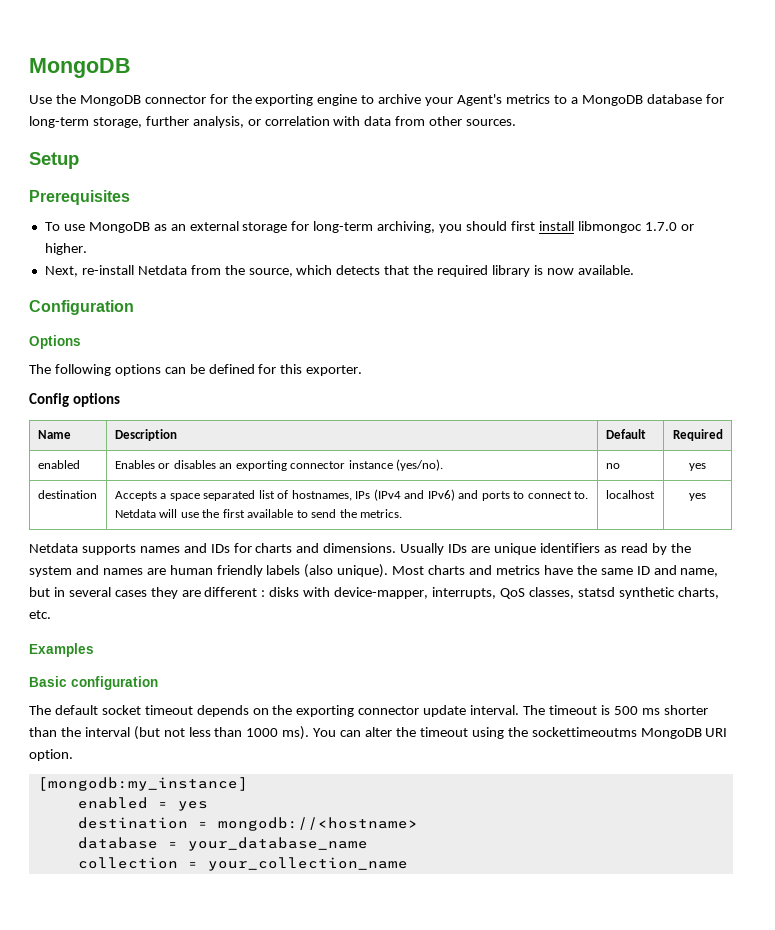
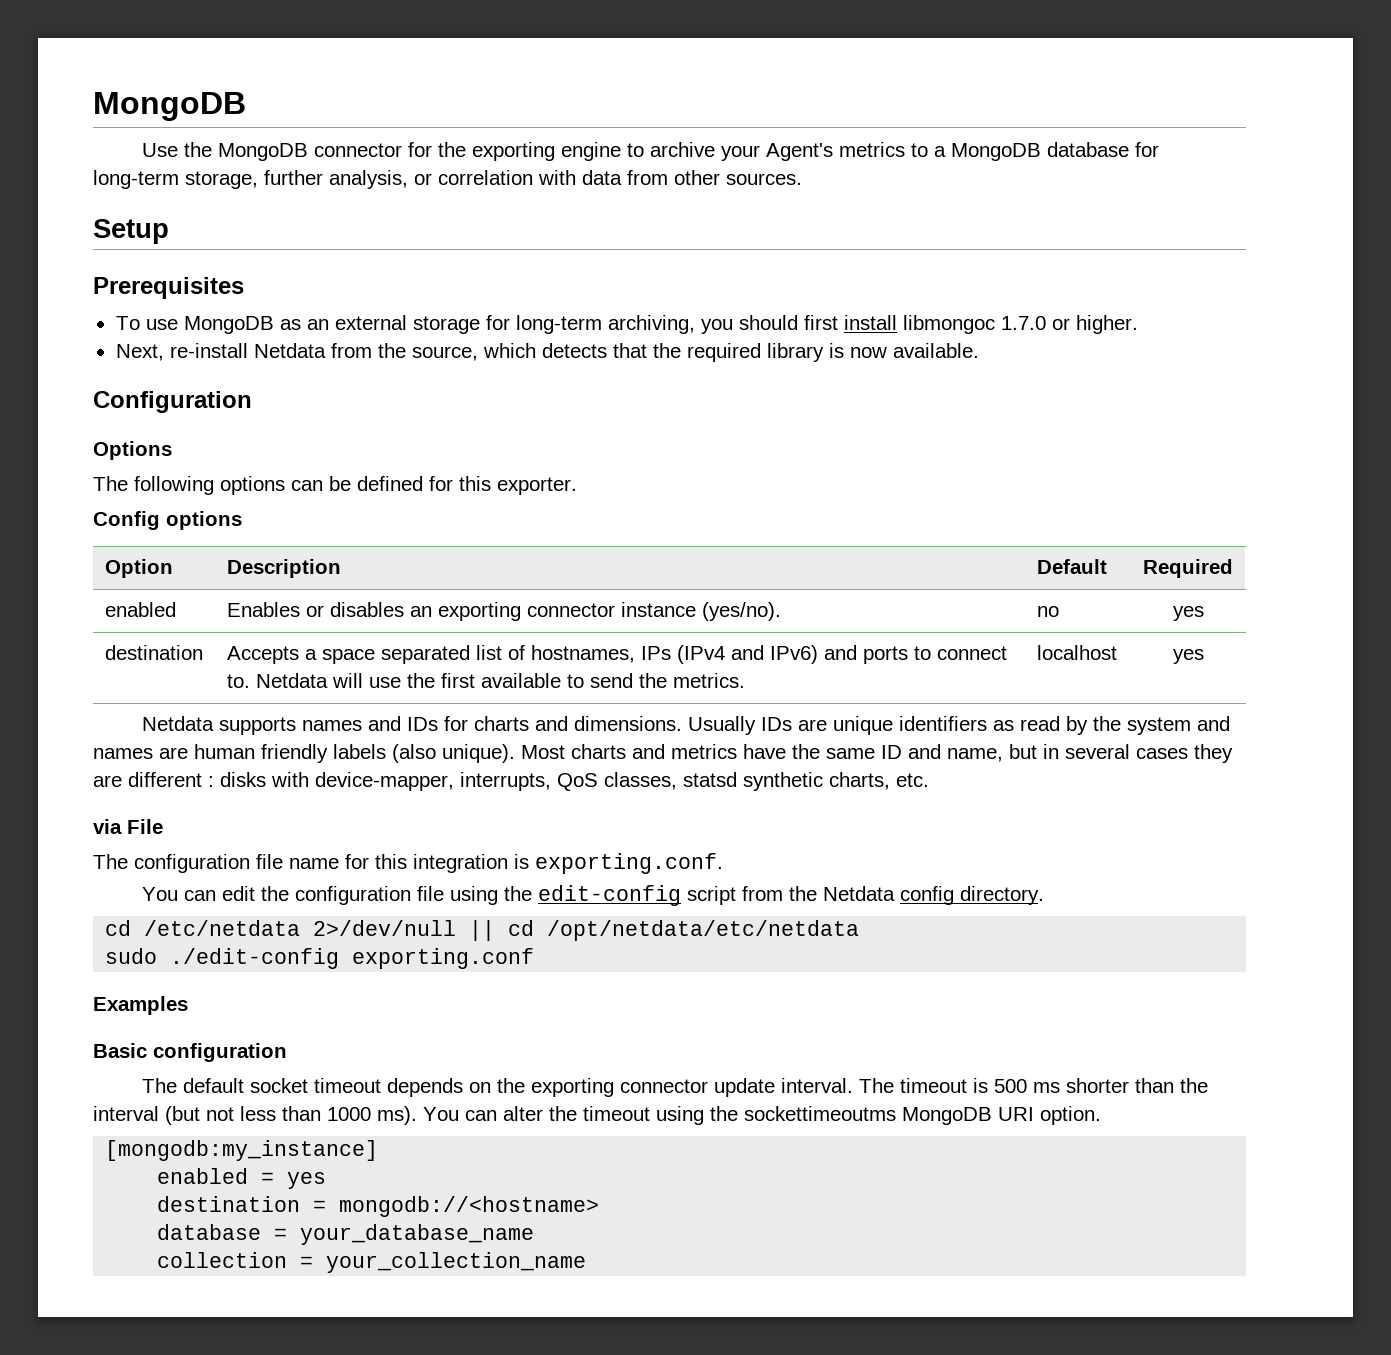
[37,430,71,439] Name -> [104,559,173,578] Option
(51, 614) none -> [93,819,163,834] [93,853,723,874] [142,885,1045,906] [105,920,860,941] [105,948,535,969] // via File // The configuration file name for this integration is exporting.conf. // You can edit the configuration file using the edit-config script from the Netdata config directory. // cd /etc/netdata 2>/dev/null || cd /opt/netdata/etc/netdata // sudo ./edit-config exporting.conf

